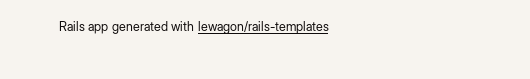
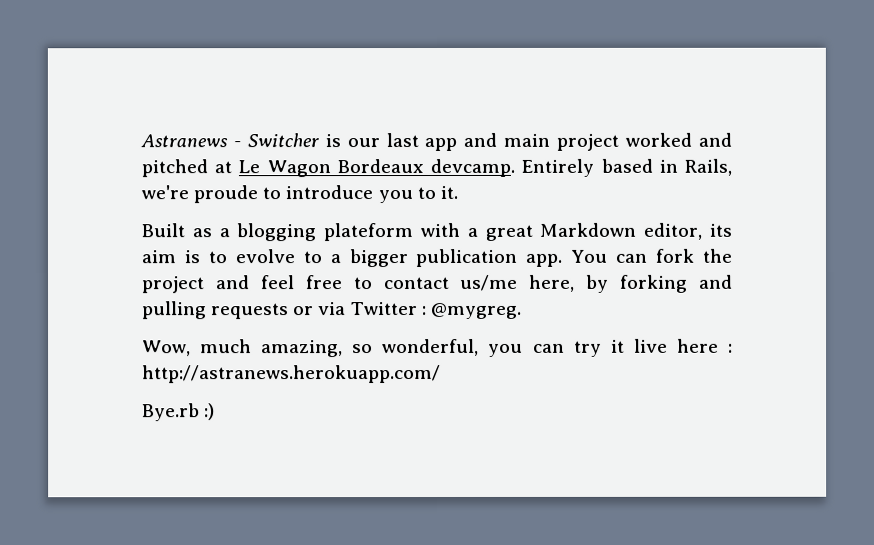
[59,21,329,34] Rails app generated with lewagon/rails-templates -> [140,132,733,152] [141,158,732,178] [141,185,458,204] [141,222,732,242] [141,248,732,268] [142,274,733,294] [142,301,522,320] [142,338,733,358] [142,364,441,384] [142,403,216,422] Astranews - Switcher is our last app and main project worked and pitched at Le Wagon Bordeaux devcamp. Entirely based in Rails, we're proude to introduce you to it. // Built as a blogging plateform with a great Markdown editor, its aim is to evolve to a bigger publication app. You can fork the project and feel free to contact us/me here, by forking and pulling requests or via Twitter : @mygreg. // Wow, much amazing, so wonderful, you can try it live here : http://astranews.herokuapp.com/ // Bye.rb :)

